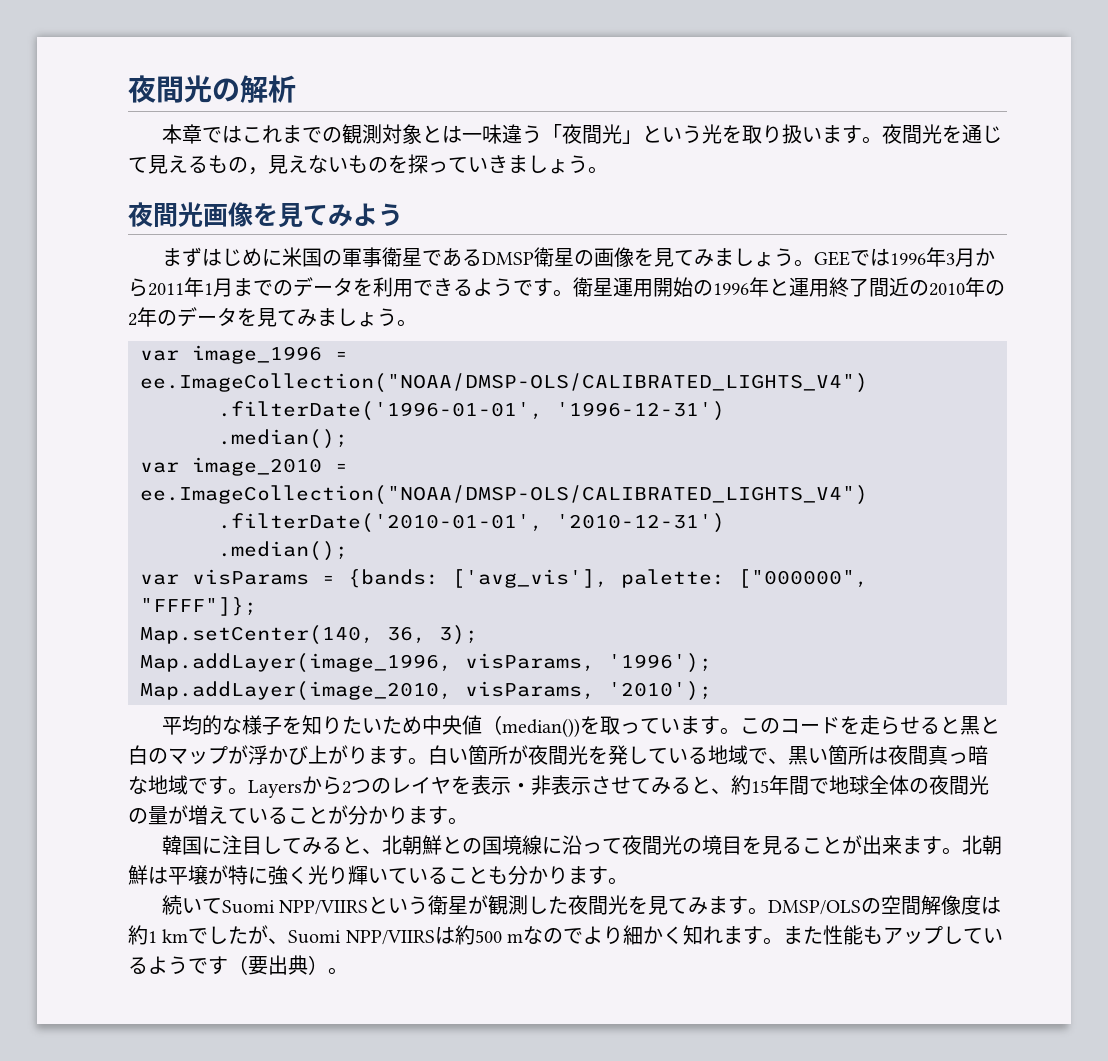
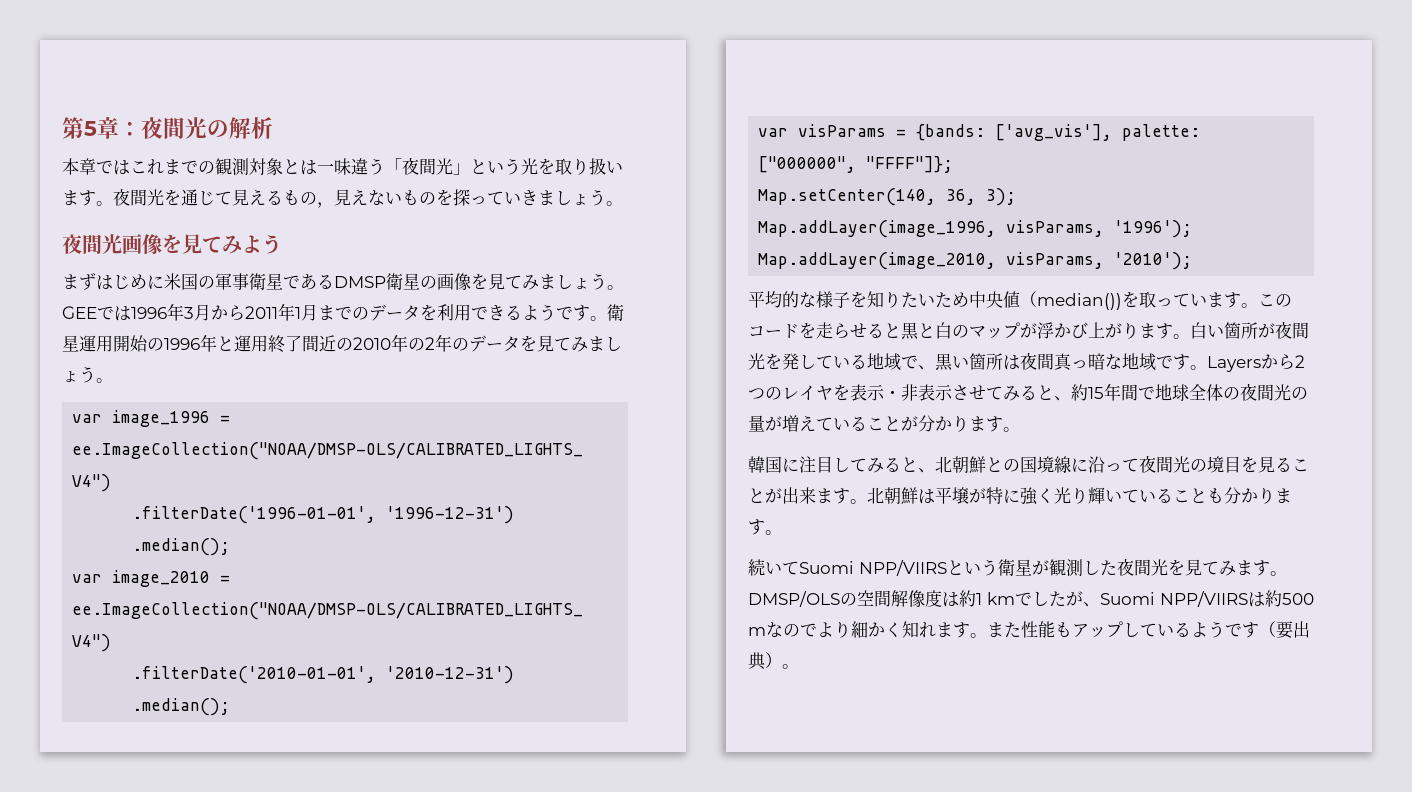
(128, 89) none -> [62,117,141,139] 第5章：

